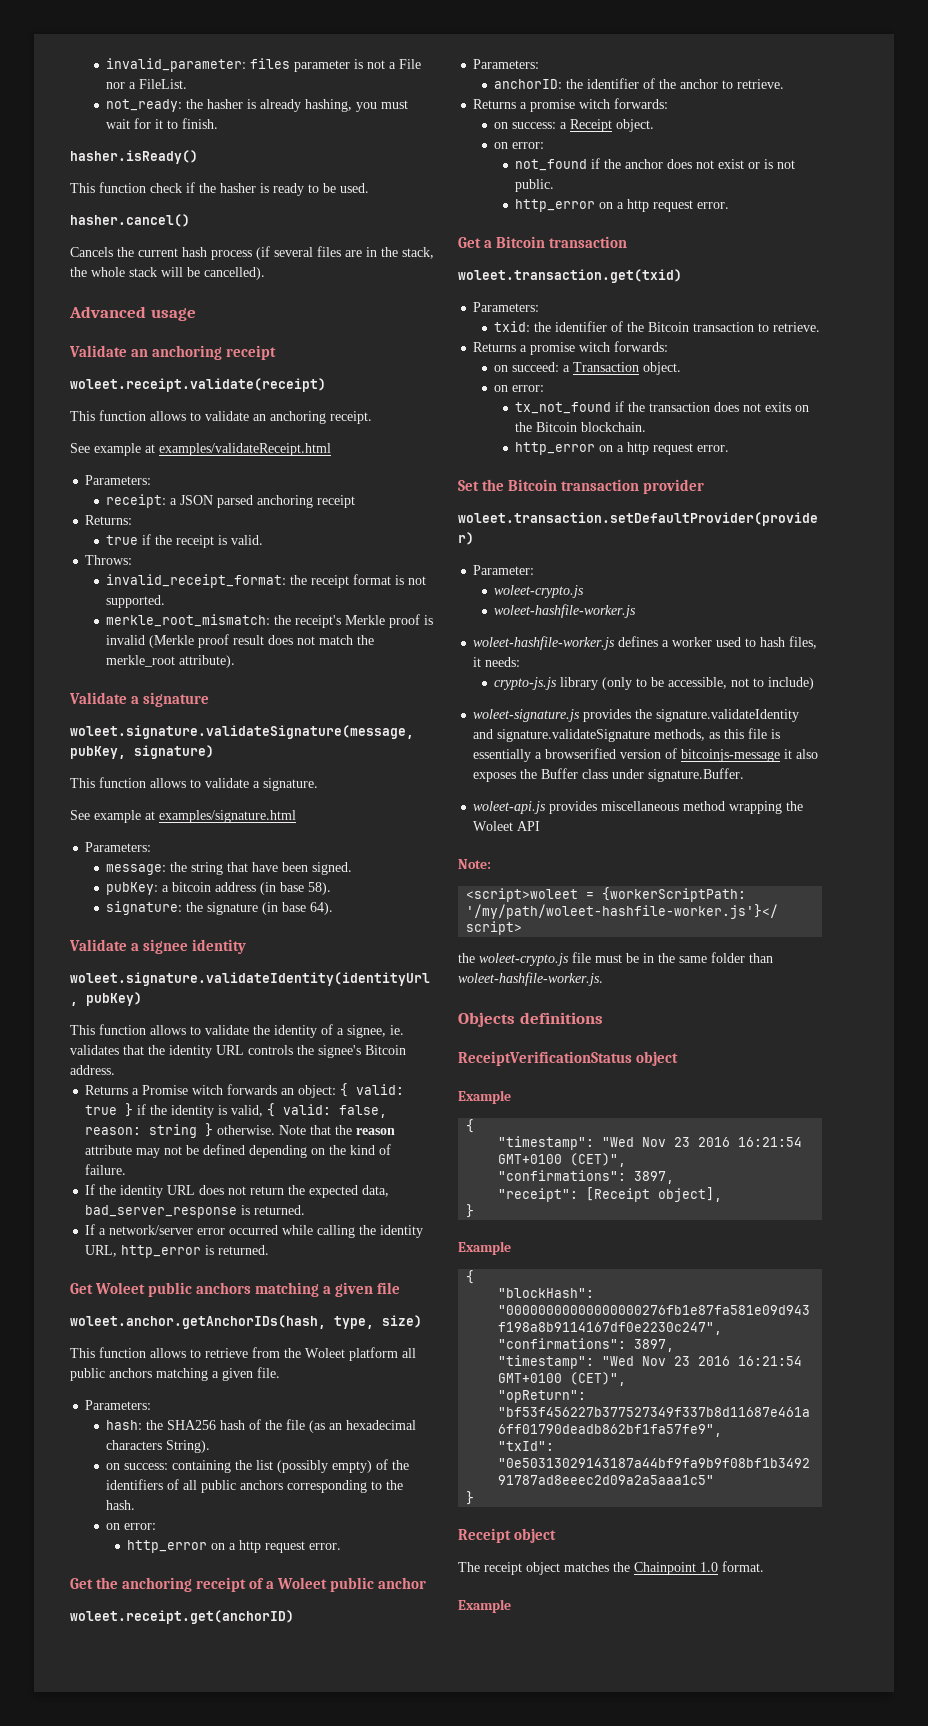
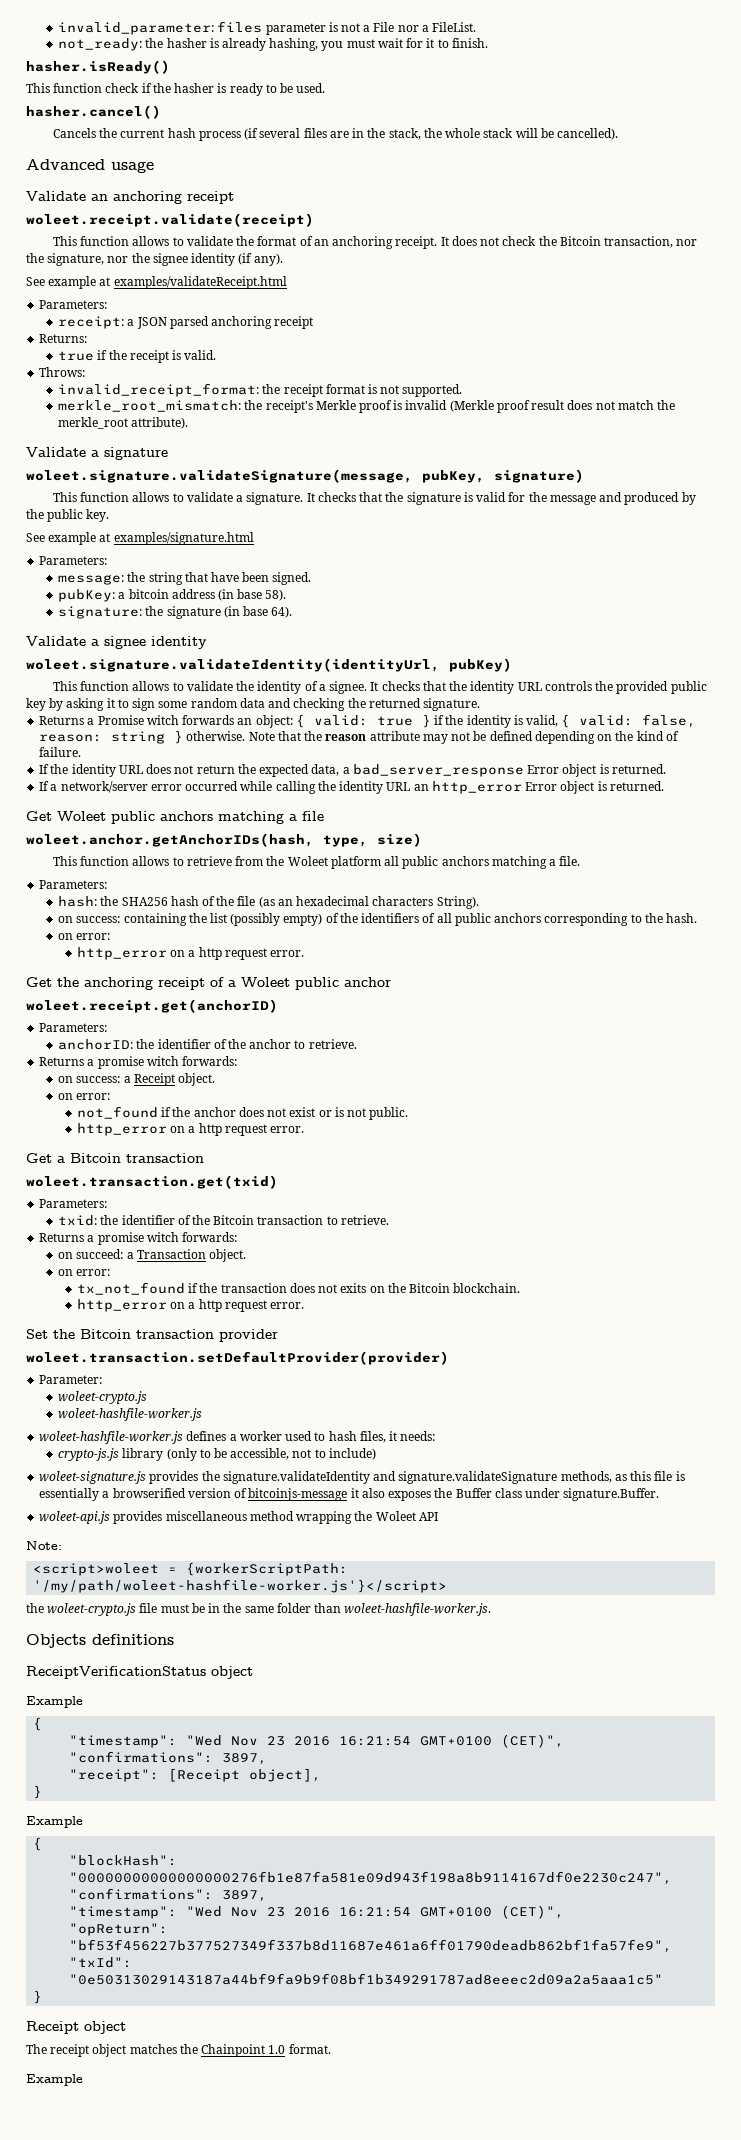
(249, 416) none -> [236,236,313,246] the format of
(372, 417) none -> [440,236,698,248] [26,253,283,266] It does not check the Bitcoin transaction, nor the signature, nor the signee identity (if any).
(318, 784) none -> [306,492,696,505] [26,509,110,522] It checks that the signature is valid for the message and produced by the public key.
[347,1025,404,1038] [70,1045,119,1055] signee, ie. validates -> [329,681,420,694] signee. It checks
[318,1045,406,1058] [70,1065,115,1075] signee's Bitcoin address. -> [616,681,707,694] [26,698,481,711] provided public key by asking it to sign some random data and checking the returned signature.
[85,1205,238,1218] bad_server_response -> [342,764,597,777] a bad_server_response Error object
[85,1245,202,1258] URL, http_error -> [386,781,595,794] URL an http_error Error object
[335,1282,374,1297] given -> (297, 817) none
[222,1368,253,1381] given -> (557, 862) none

